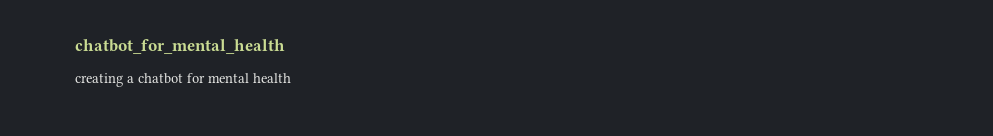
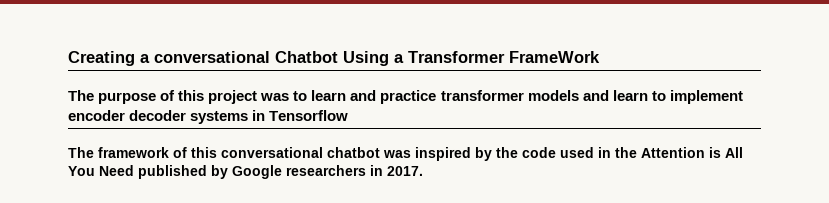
[75,39,285,54] [75,73,291,87] chatbot_for_mental_health // creating a chatbot for mental health -> [68,51,600,66] [68,90,743,104] [68,110,349,124] [68,147,743,161] [68,165,423,179] Creating a conversational Chatbot Using a Transformer FrameWork // The purpose of this project was to learn and practice transformer models and learn to implement encoder decoder systems in Tensorflow // The framework of this conversational chatbot was inspired by the code used in the Attention is All You Need published by Google researchers in 2017.

